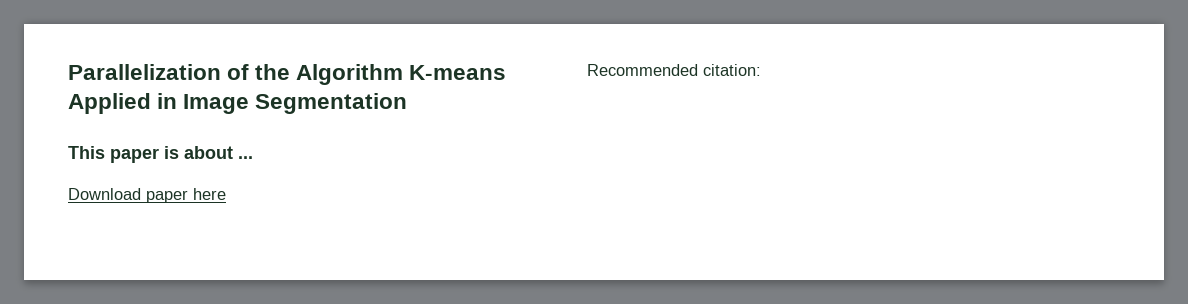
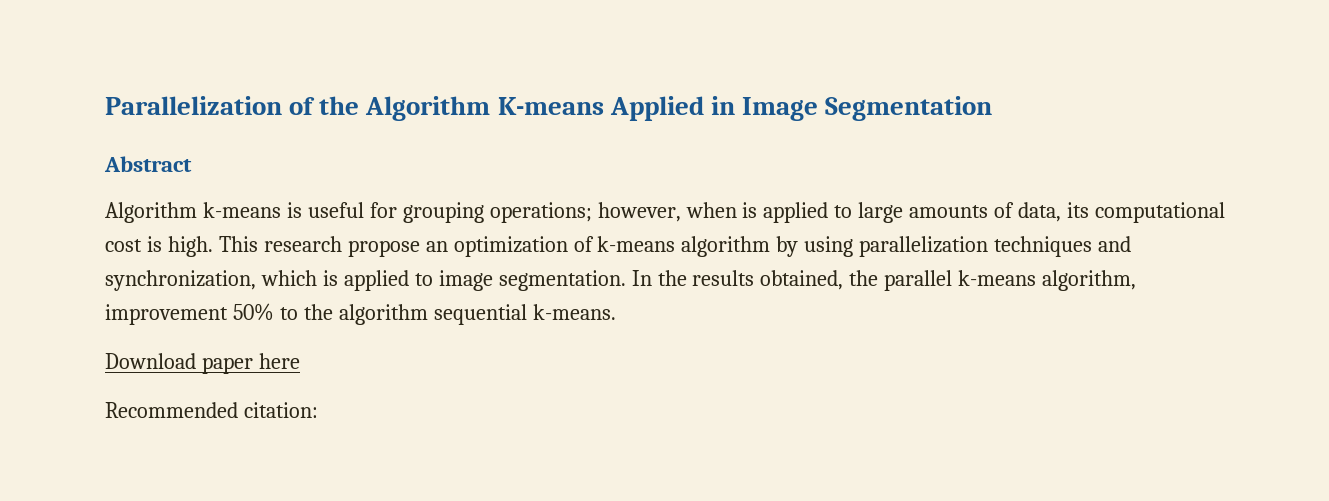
[68,146,253,163] This paper is about ... -> [104,156,192,172] [105,202,1225,223] [105,236,1132,257] [105,270,1137,291] [105,303,616,325] Abstract // Algorithm k-means is useful for grouping operations; however, when is applied to large amounts of data, its computational cost is high. This research propose an optimization of k-means algorithm by using parallelization techniques and synchronization, which is applied to image segmentation. In the results obtained, the parallel k-means algorithm, improvement 50% to the algorithm sequential k-means.

